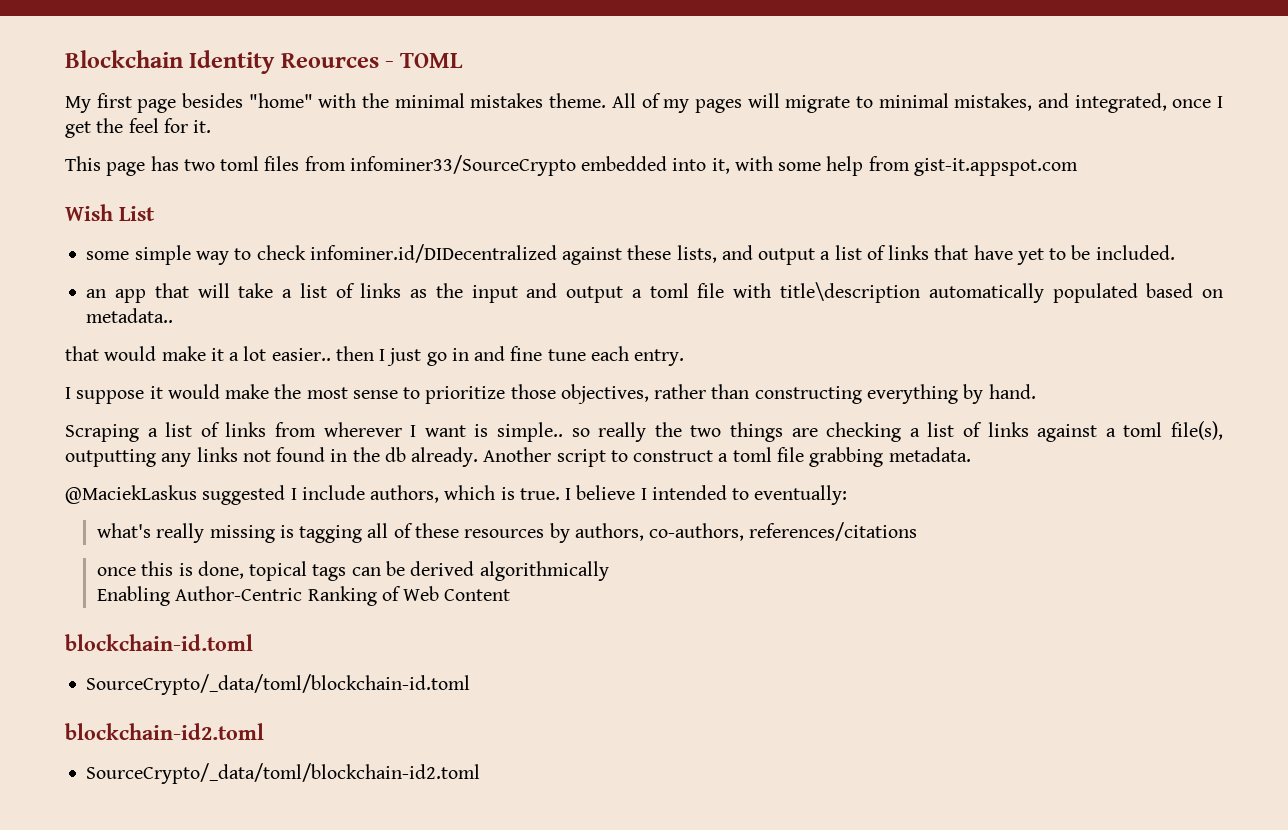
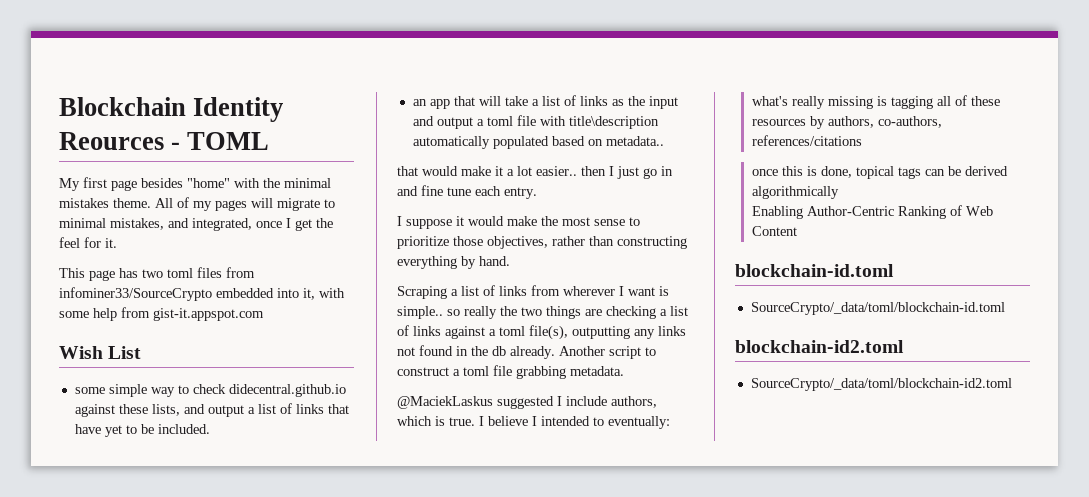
[309,244,557,263] infominer.id/DIDecentralized -> [228,384,346,397] didecentral.github.io

